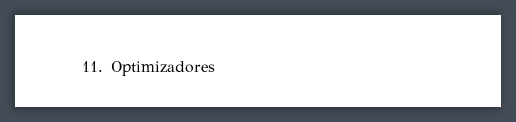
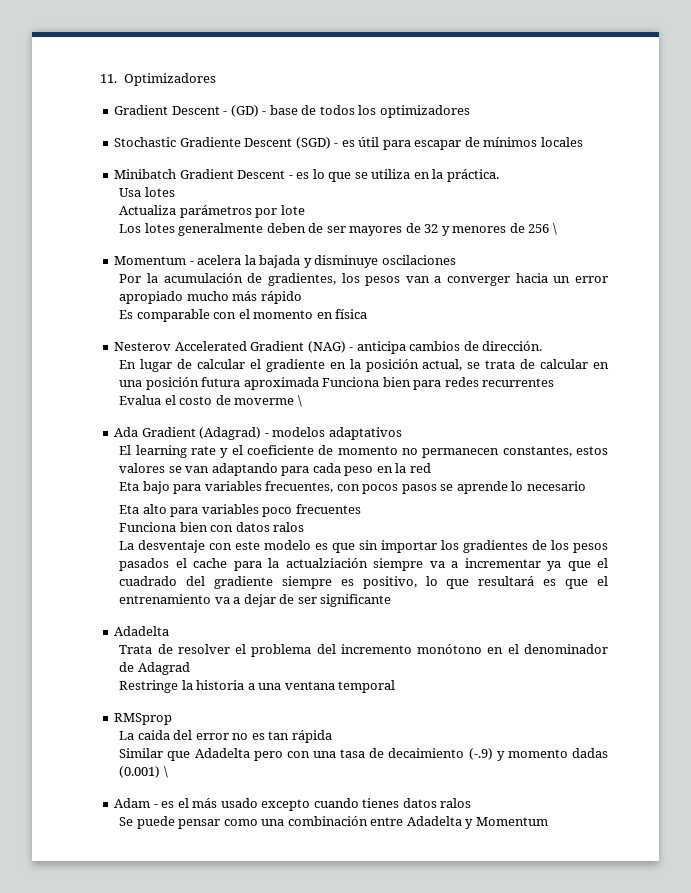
(215, 68) none -> [114,105,470,118] [114,137,583,150] [114,169,499,182] [119,187,175,197] [119,205,305,218] [119,223,557,236] [114,255,456,268] [119,273,608,286] [119,291,302,304] [119,309,368,322] [114,341,543,354] [119,359,609,372] [119,377,555,390] [119,395,302,407] [114,427,402,440] [119,445,608,458] [119,463,431,476] [119,481,586,494] [119,504,361,517] [119,522,305,532] [119,540,609,553] [119,558,609,571] [119,576,608,589] [119,594,392,607] [114,626,170,636] [119,644,608,657] [119,662,190,675] [119,680,396,693] [114,713,173,725] [119,730,332,743] [119,748,608,761] [119,766,168,778] [114,798,472,811] [119,816,548,829] // Gradient Descent - (GD) - base de todos los optimizadores // Stochastic Gradiente Descent (SGD) - es útil para escapar de mínimos locales // Minibatch Gradient Descent - es lo que se utiliza en la práctica. // Usa lotes // Actualiza parámetros por lote // Los lotes generalmente deben de ser mayores de 32 y menores de 256 \ // Momentum - acelera la bajada y disminuye oscilaciones // Por la acumulación de gradientes, los pesos van a converger hacia un error apropiado mucho más rápido // Es comparable con el momento en física // Nesterov Accelerated Gradient (NAG) - anticipa cambios de dirección. // En lugar de calcular el gradiente en la posición actual, se trata de calcular en una posición futura aproximada Funciona bien para redes recurrentes // Evalua el costo de moverme \ // Ada Gradient (Adagrad) - modelos adaptativos // El learning rate y el coeficiente de momento no permanecen constantes, estos valores se van adaptando para cada peso en la red // Eta bajo para variables frecuentes, con pocos pasos se aprende lo necesario // Eta alto para variables poco frecuentes // Funciona bien con datos ralos // La desventaje con este modelo es que sin importar los gradientes de los pesos pasados el cache para la actualziación siempre va a incrementar ya que el cuadrado del gradiente siempre es positivo, lo que resultará es que el entrenamiento va a dejar de ser significante // Adadelta // Trata de resolver el problema del incremento monótono en el denominador de Adagrad // Restringe la historia a una ventana temporal // RMSprop // La caida del error no es tan rápida // Similar que Adadelta pero con una tasa de decaimiento (-.9) y momento dadas (0.001) \ // Adam - es el más usado excepto cuando tienes datos ralos // Se puede pensar como una combinación entre Adadelta y Momentum

